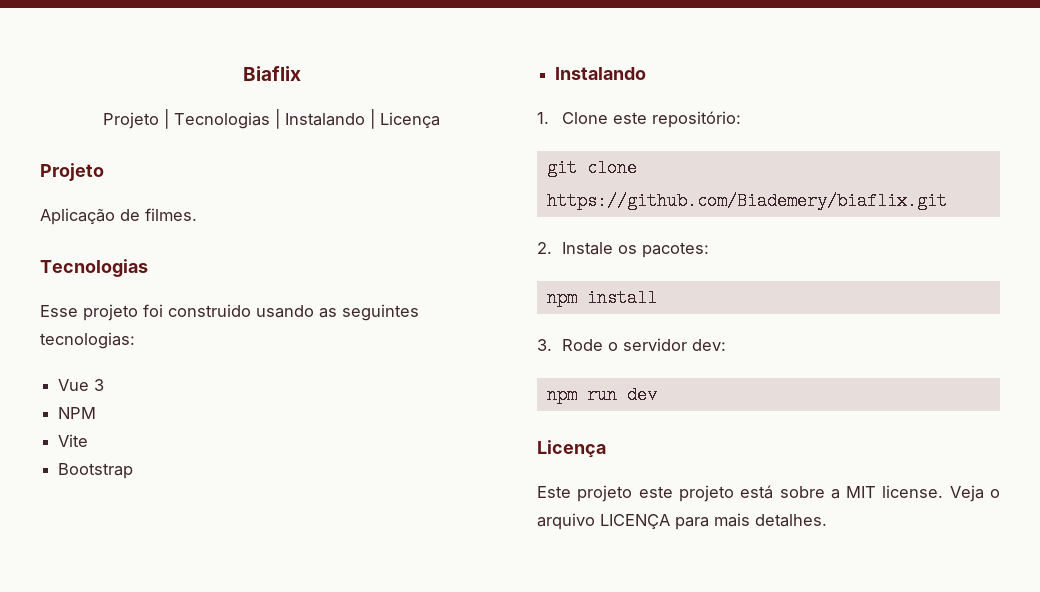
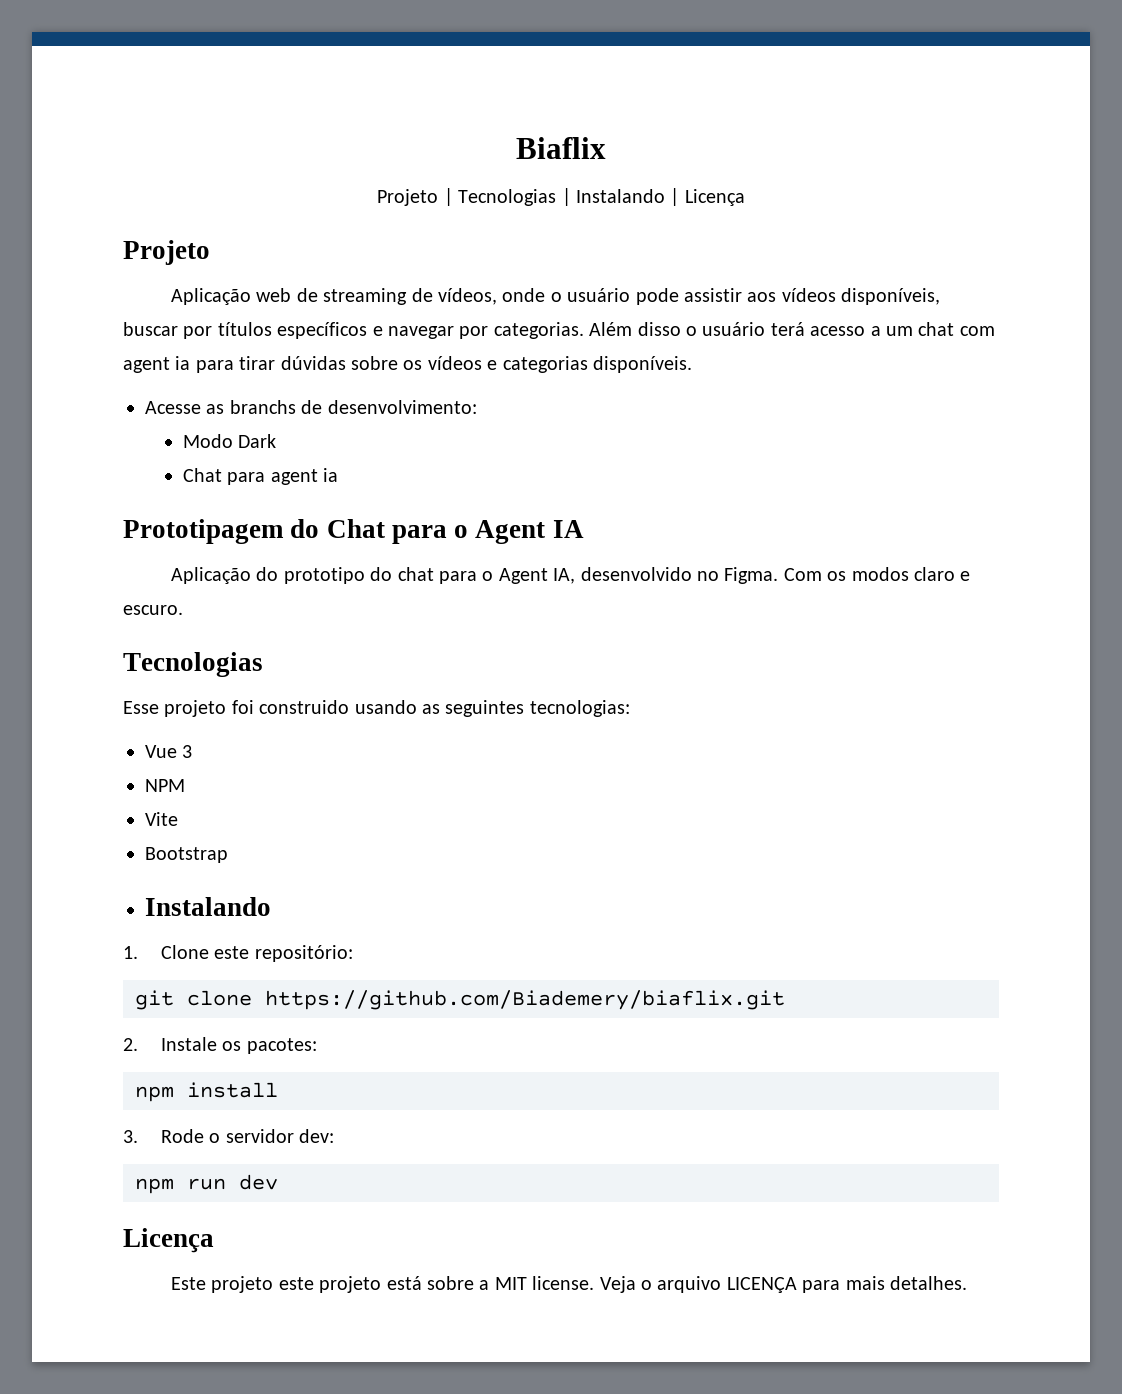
[120,208,197,221] de filmes. -> [256,288,941,305] [123,322,995,339] [123,356,692,373] [145,400,477,414] [182,434,277,448] [182,468,339,485] [123,519,584,544] [170,567,971,584] [123,605,183,615] web de streaming de vídeos, onde o usuário pode assistir aos vídeos disponíveis, buscar por títulos específicos e navegar por categorias. Além disso o usuário terá acesso a um chat com agent ia para tirar dúvidas sobre os vídeos e categorias disponíveis. // Acesse as branchs de desenvolvimento: // Modo Dark // Chat para agent ia // Prototipagem do Chat para o Agent IA // Aplicação do prototipo do chat para o Agent IA, desenvolvido no Figma. Com os modos claro e escuro.

